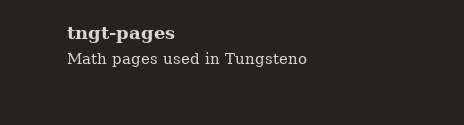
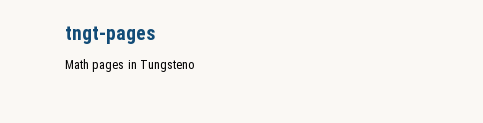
[163,53,200,64] used -> (125, 67) none

